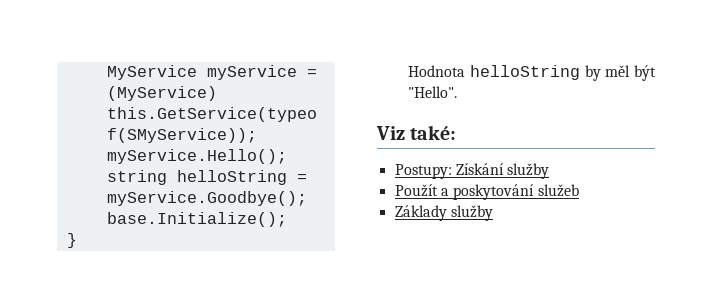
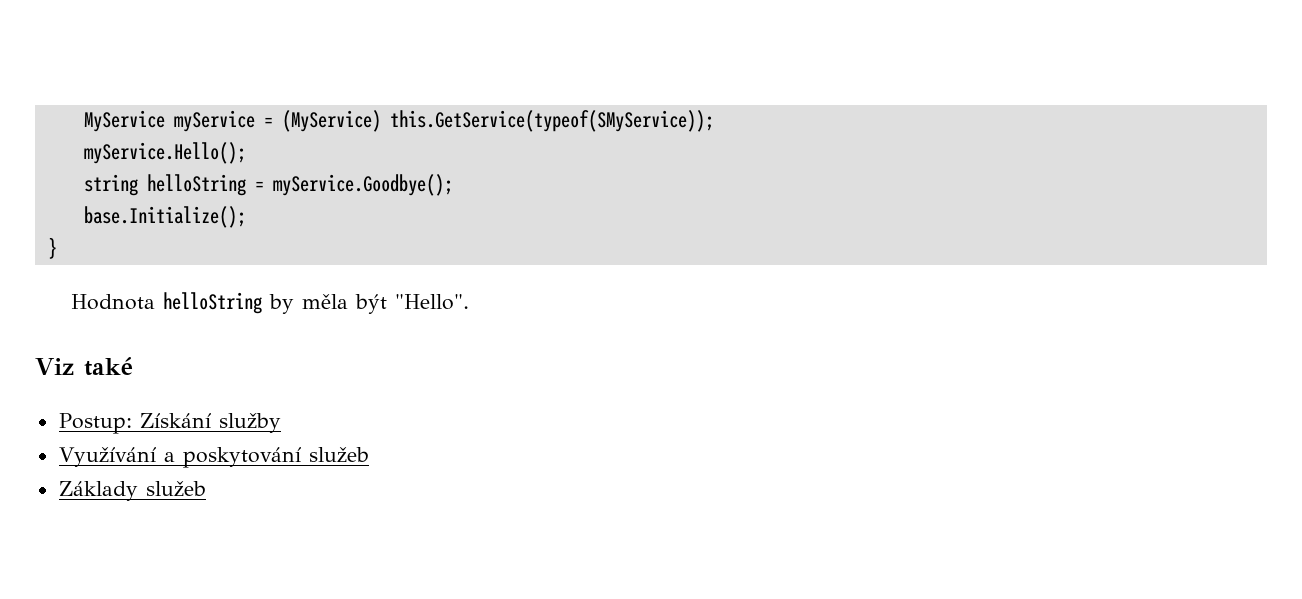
[605,65,631,77] měl -> [302,294,349,310] měla
[410,125,457,140] [394,164,452,179] také: // Postupy: -> [83,357,133,376] [58,413,132,434] také // Postup:
[394,184,438,197] Použít -> [58,447,156,467] Využívání
[450,205,493,221] služby -> [145,481,206,496] služeb

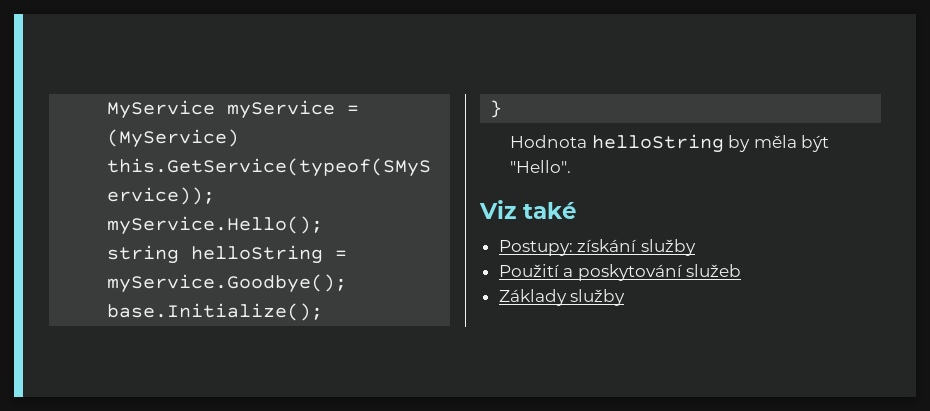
[58,413,211,434] Postup: Získání -> [498,239,638,256] Postupy: získání
[58,447,156,467] Využívání -> [498,264,560,277] Použití
[145,481,206,496] služeb -> [570,289,626,306] služby

